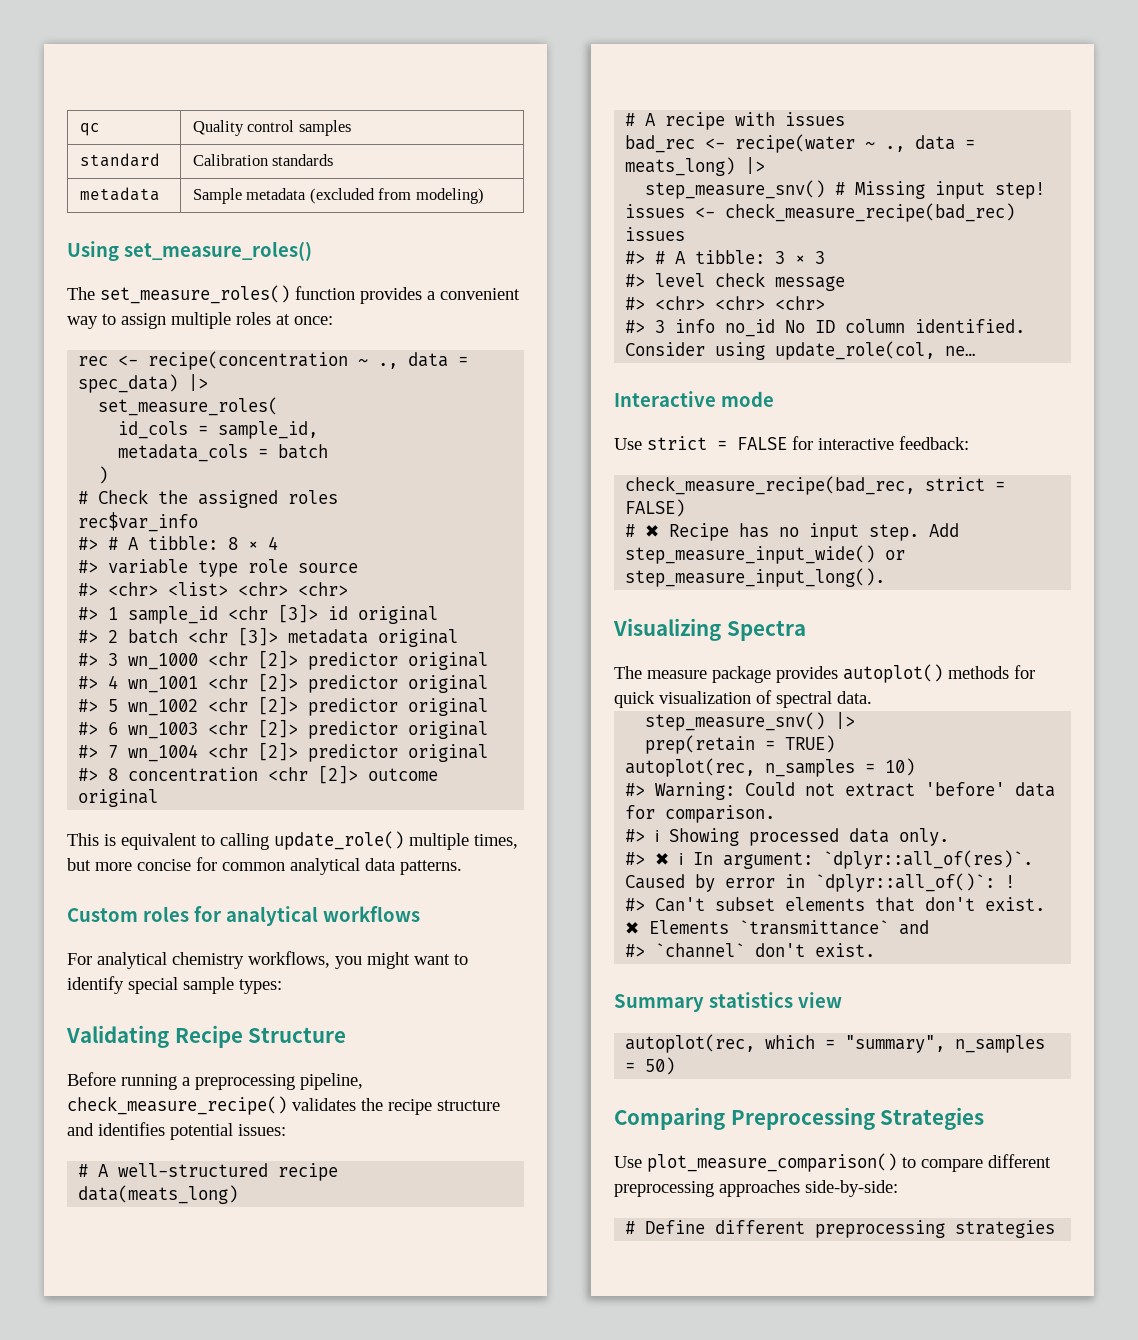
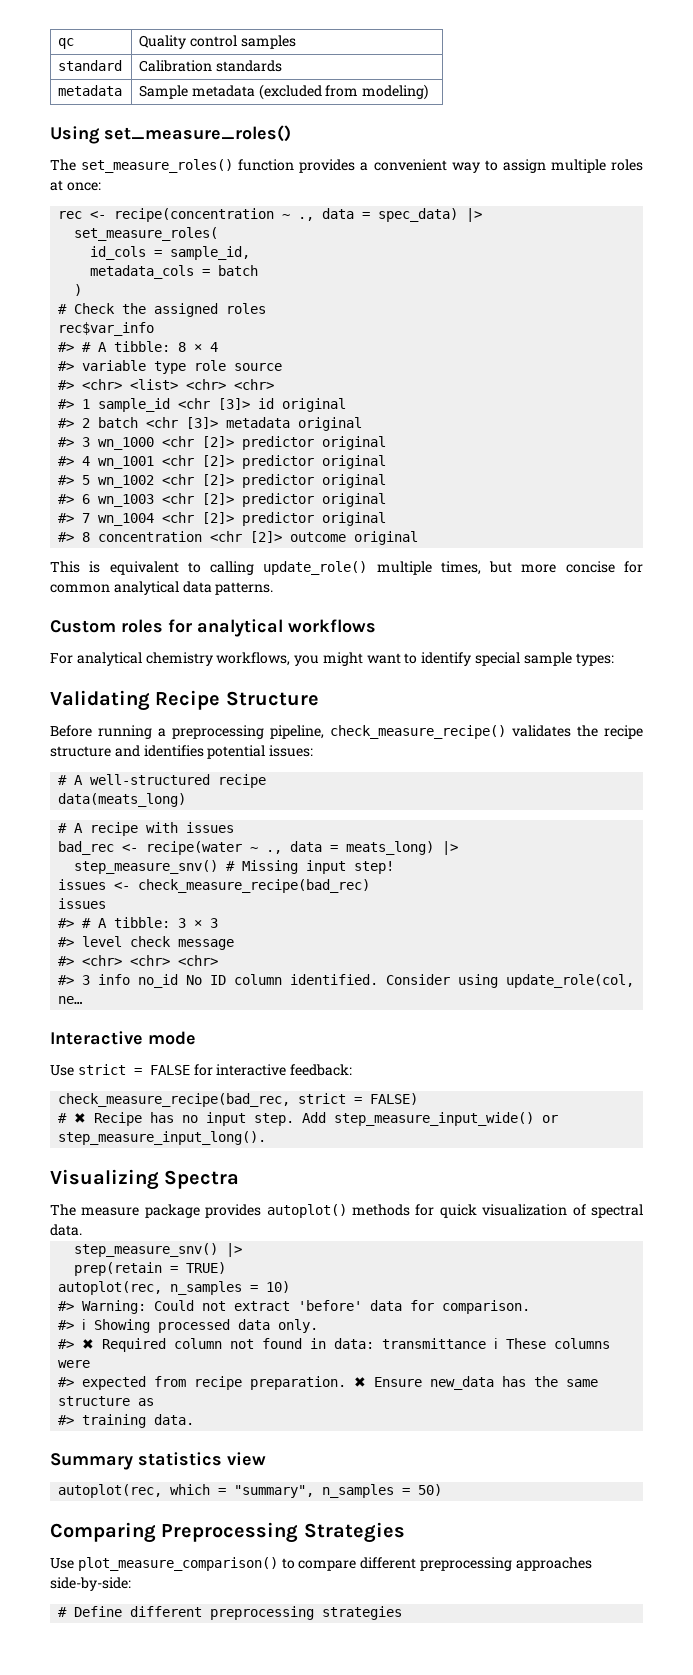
[679,850,1034,869] [625,873,1016,892] [625,897,1046,912] [625,920,930,935] [625,943,876,958] ℹ In argument: `dplyr::all_of(res)`. Caused by error in `dplyr::all_of()`: ! // #> Can't subset elements that don't exist. ✖ Elements `transmittance` and // #> `channel` don't exist. -> [102,1338,611,1352] [58,1360,91,1368] [58,1376,599,1390] [58,1396,155,1406] [58,1414,195,1428] Required column not found in data: transmittance ℹ These columns were // #> expected from recipe preparation. ✖ Ensure new_data has the same structure as // #> training data.

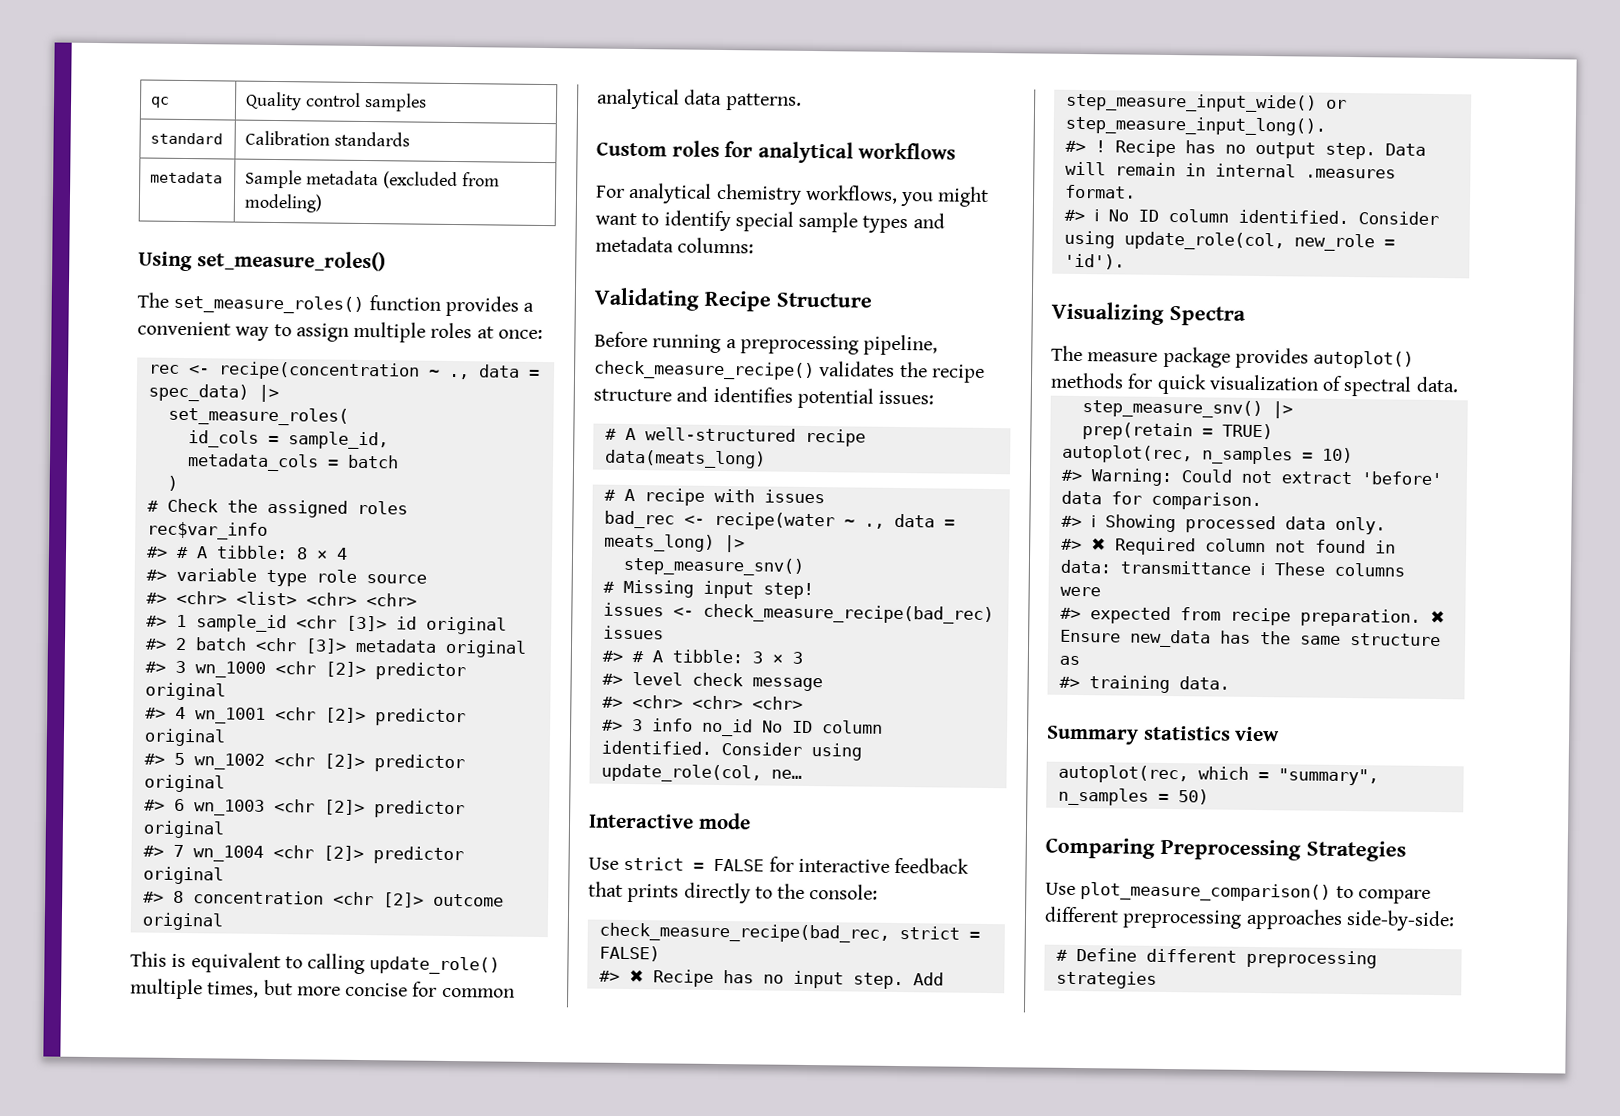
[575,653,614,666] types: -> [862,213,945,234] [595,236,755,254] types and metadata columns:
(219, 867) none -> (804, 566) //
[290,1064,353,1076] feedback: -> [894,857,970,874] [588,881,879,904] feedback that prints directly to the console:
[58,1113,68,1123] # -> [598,970,620,982] #>
(267, 1138) none -> [1064,139,1426,160] [1064,161,1396,179] [1064,184,1136,199] [1063,208,1439,226] [1063,230,1395,252] [1063,253,1125,270] // #> ! Recipe has no output step. Data will remain in internal .measures format. // #> ℹ No ID column identified. Consider using update_role(col, new_role = 'id').

